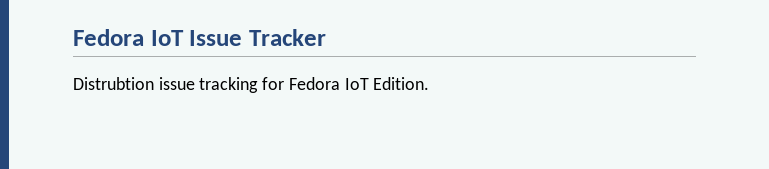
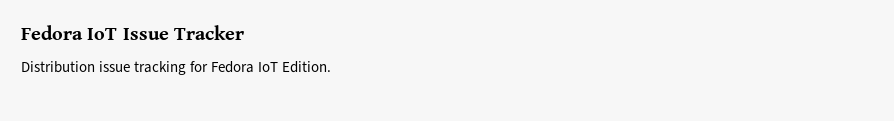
[73,77,154,90] Distrubtion -> [21,61,95,73] Distribution

